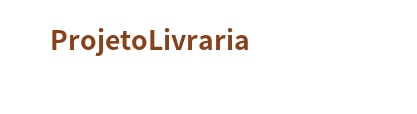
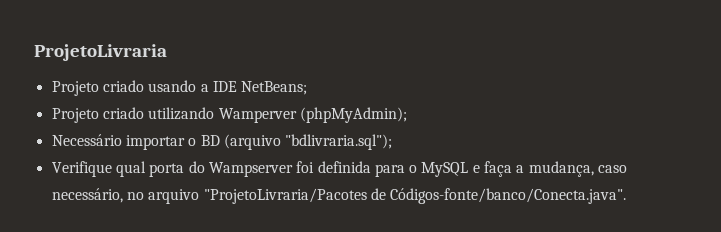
(250, 42) none -> [51,80,308,96] [51,107,407,123] [51,134,393,150] [51,161,628,177] [51,188,627,204] // Projeto criado usando a IDE NetBeans; // Projeto criado utilizando Wamperver (phpMyAdmin); // Necessário importar o BD (arquivo "bdlivraria.sql"); // Verifique qual porta do Wampserver foi definida para o MySQL e faça a mudança, caso necessário, no arquivo "ProjetoLivraria/Pacotes de Códigos-fonte/banco/Conecta.java".

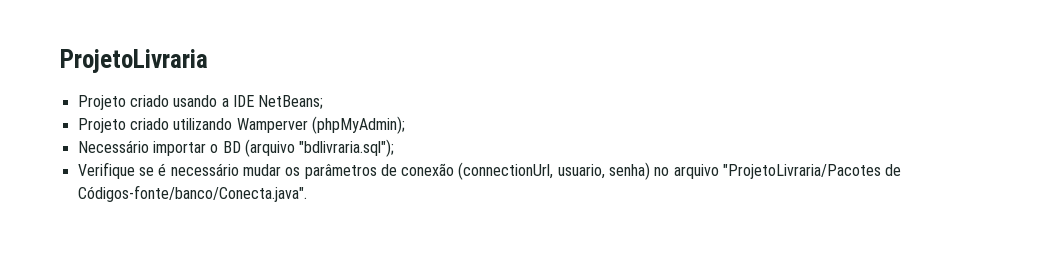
[115,161,628,177] [51,188,123,203] qual porta do Wampserver foi definida para o MySQL e faça a mudança, caso necessário, -> [138,162,651,180] se é necessário mudar os parâmetros de conexão (connectionUrl, usuario, senha)

